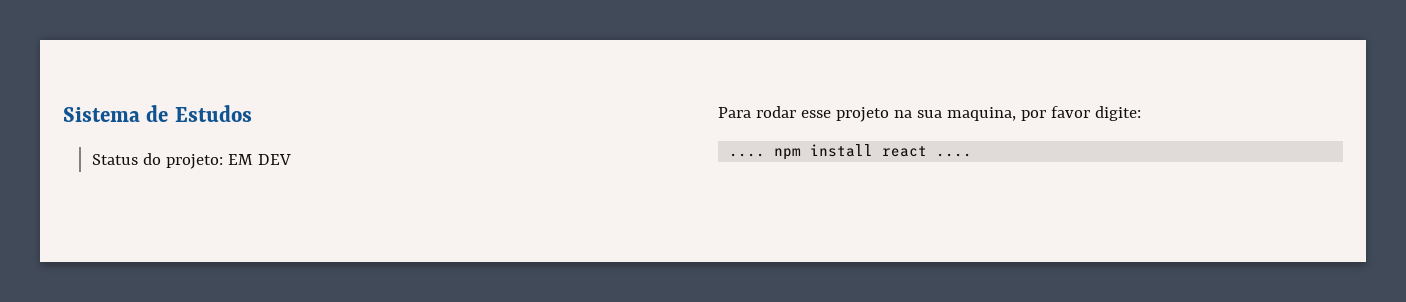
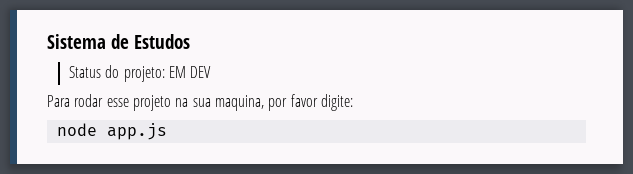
[729,144,973,160] .... npm install react .... -> [56,123,167,140] node app.js

